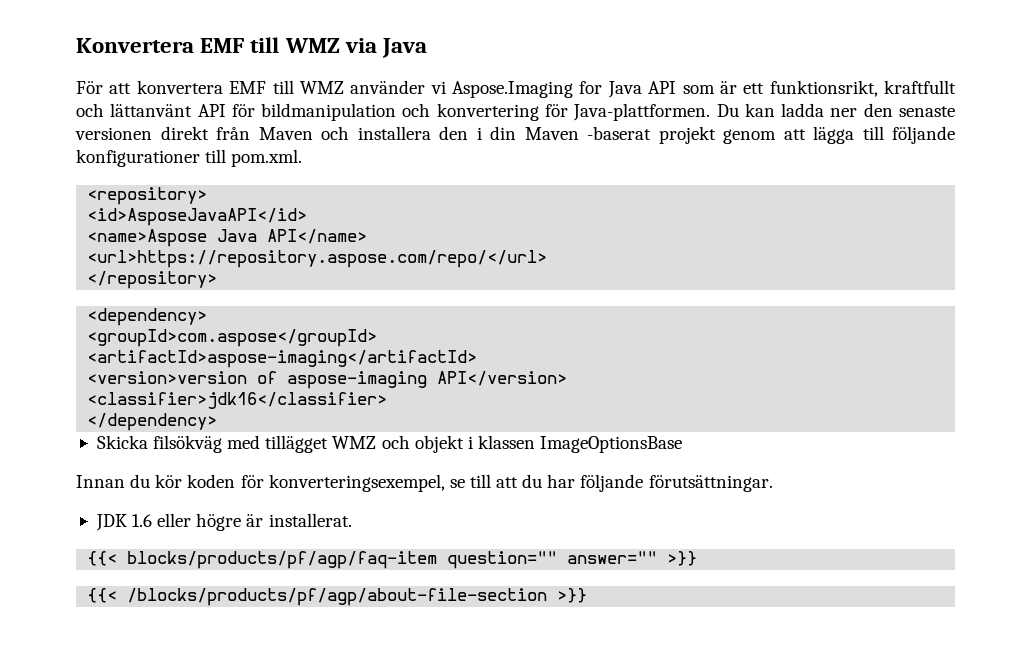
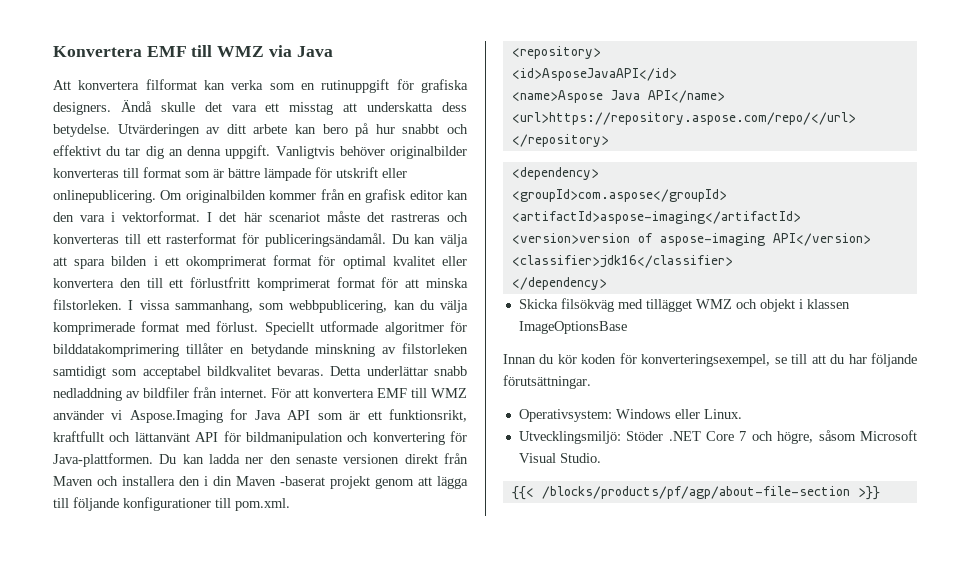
(428, 48) none -> [53,79,468,93] [53,100,468,115] [53,123,469,137] [53,145,468,159] [53,167,407,181] [53,189,468,203] [53,211,468,222] [53,233,468,247] [53,255,467,269] [53,277,468,291] [53,299,468,313] [53,321,467,335] [53,343,468,357] [53,366,467,379] [53,387,267,401] Att konvertera filformat kan verka som en rutinuppgift för grafiska designers. Ändå skulle det vara ett misstag att underskatta dess betydelse. Utvärderingen av ditt arbete kan bero på hur snabbt och effektivt du tar dig an denna uppgift. Vanligtvis behöver originalbilder konverteras till format som är bättre lämpade för utskrift eller onlinepublicering. Om originalbilden kommer från en grafisk editor kan den vara i vektorformat. I det här scenariot måste det rastreras och konverteras till ett rasterformat för publiceringsändamål. Du kan välja att spara bilden i ett okomprimerat format för optimal kvalitet eller konvertera den till ett förlustfritt komprimerat format för att minska filstorleken. I vissa sammanhang, som webbpublicering, kan du välja komprimerade format med förlust. Speciellt utformade algoritmer för bilddatakomprimering tillåter en betydande minskning av filstorleken samtidigt som acceptabel bildkvalitet bevaras. Detta underlättar snabb nedladdning av bildfiler från internet.
[95,513,352,531] [87,551,698,569] JDK 1.6 eller högre är installerat. // {{< blocks/products/pf/agp/faq-item question="" answer="" >}} -> [518,409,742,422] [518,430,917,444] [518,453,601,463] Operativsystem: Windows eller Linux. // Utvecklingsmiljö: Stöder .NET Core 7 och högre, såsom Microsoft Visual Studio.

